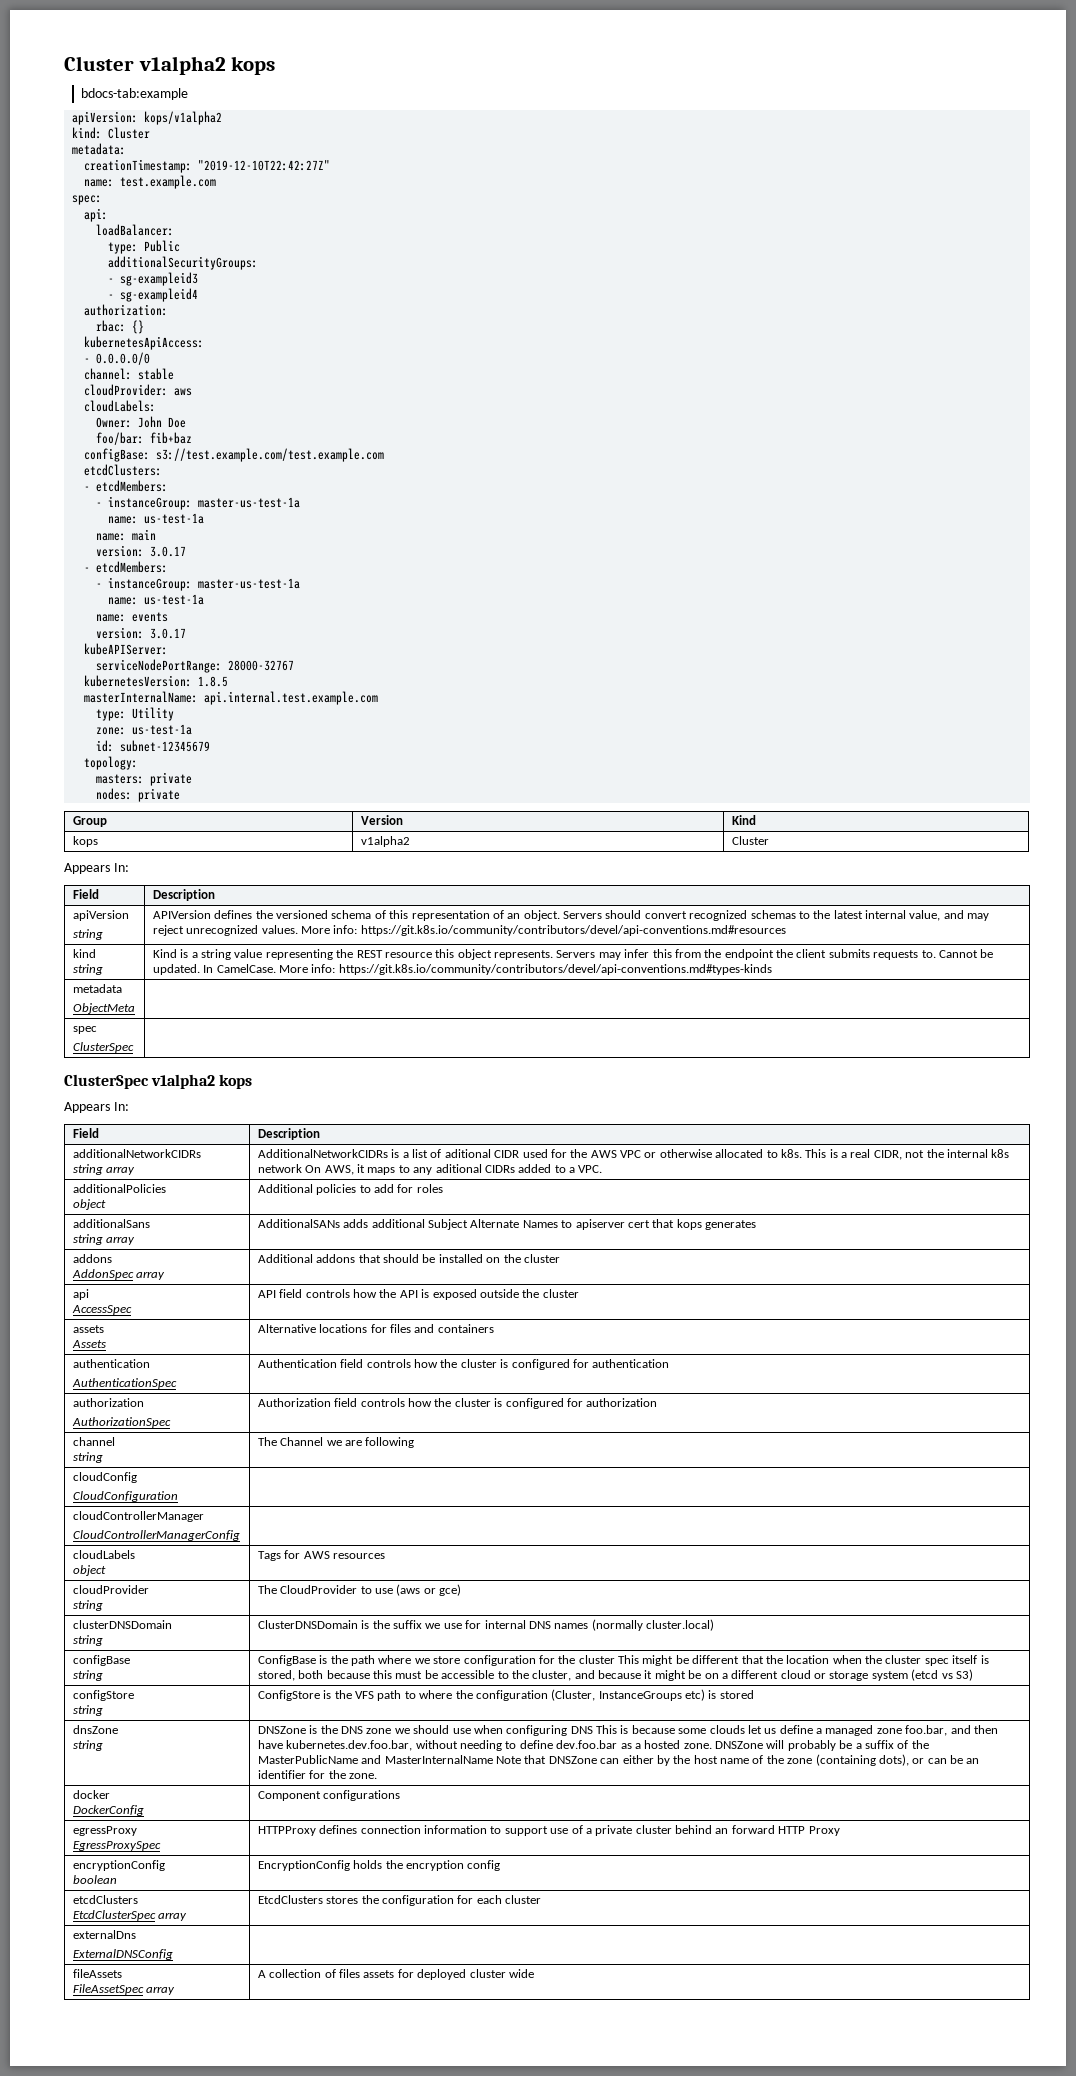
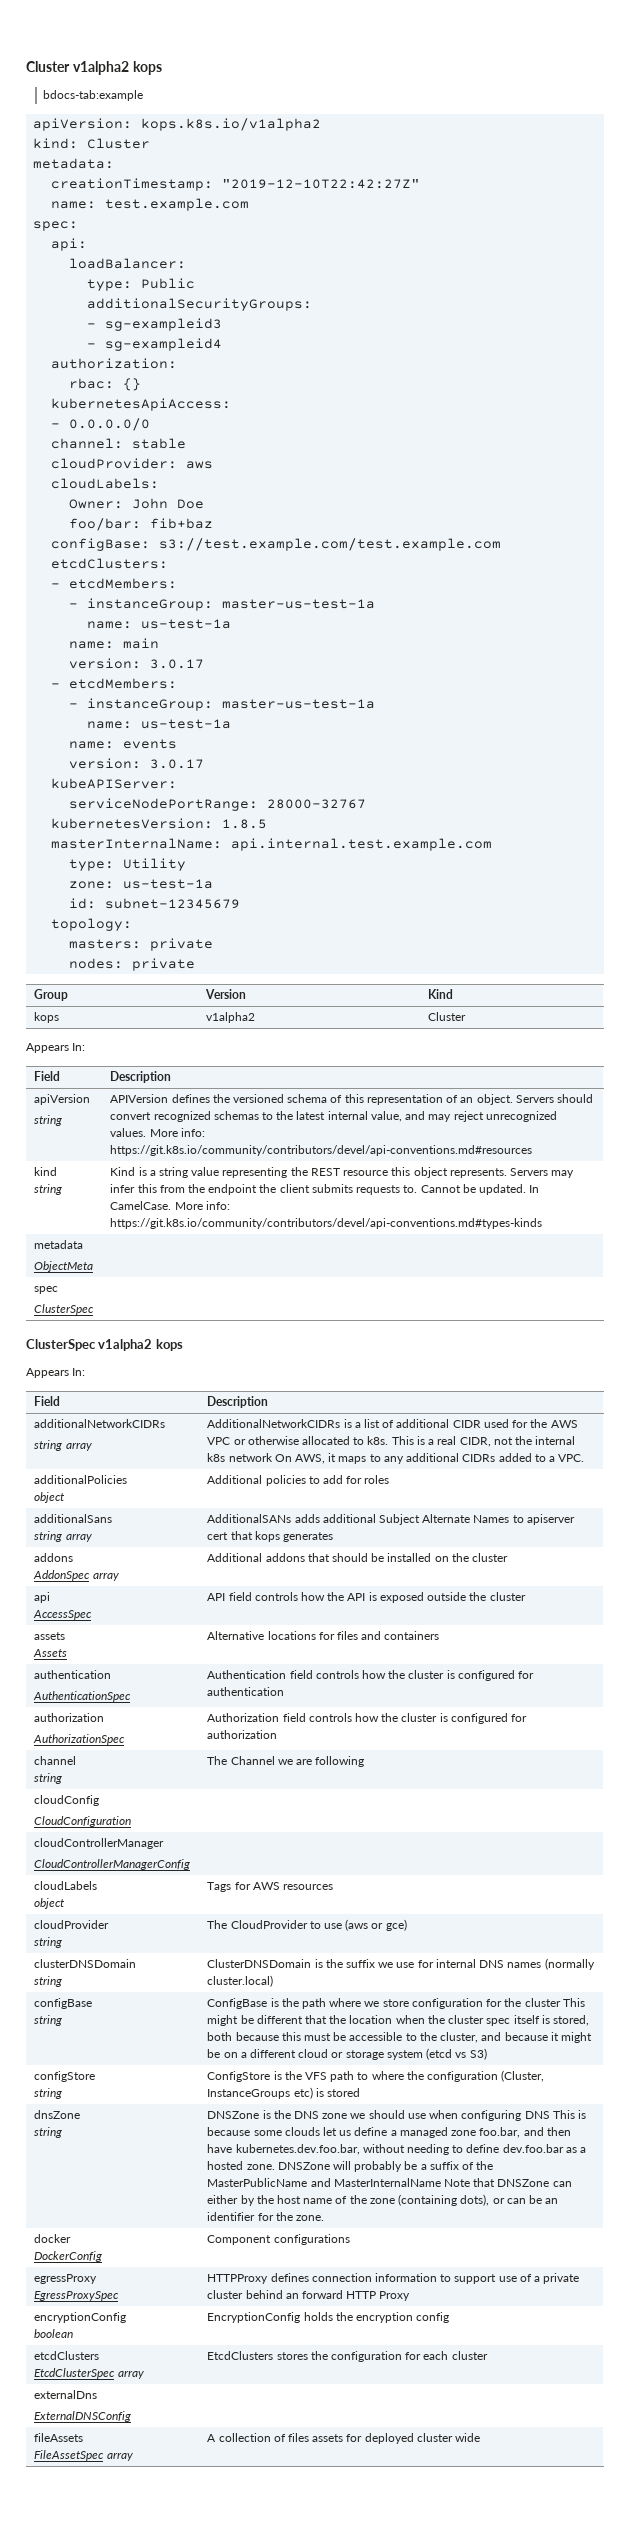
[144,111,223,125] kops/v1alpha2 -> [141,118,322,131] kops.k8s.io/v1alpha2
[444,1149,491,1158] aditional -> [396,1419,450,1428] additional
[435,1164,482,1173] aditional -> [406,1453,460,1462] additional

